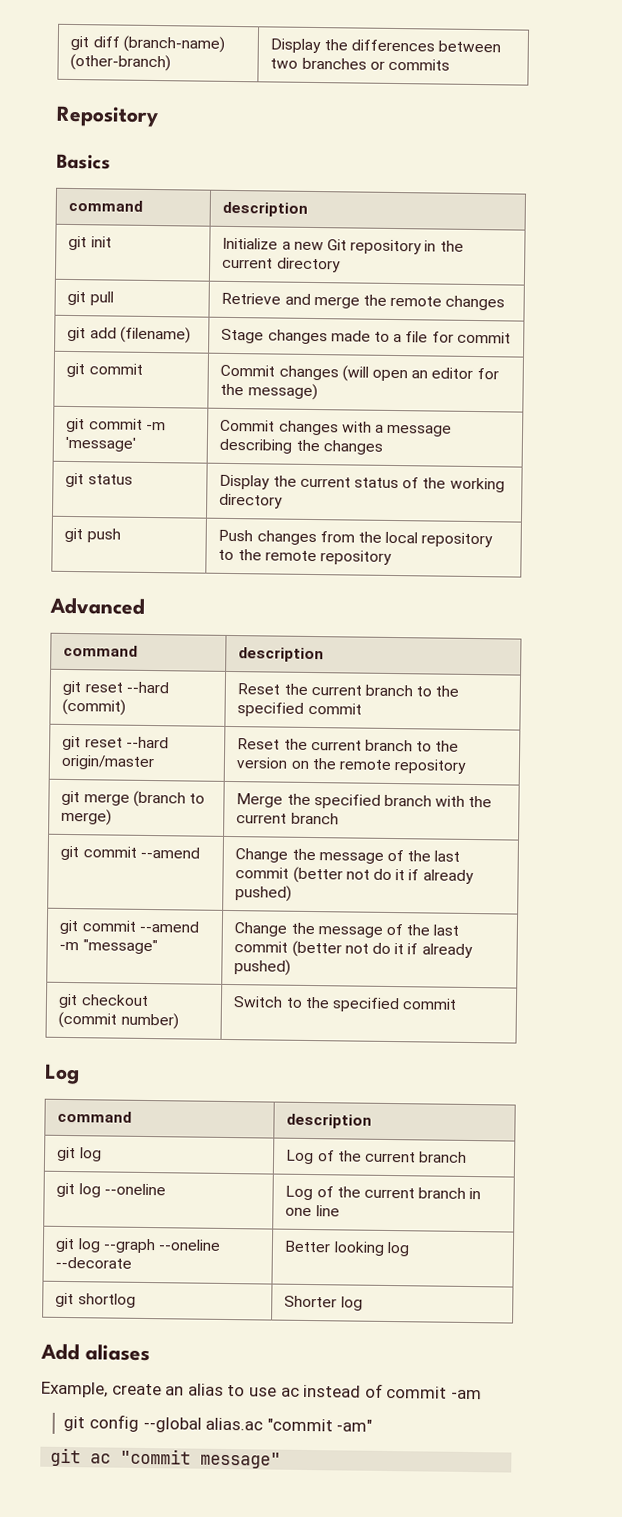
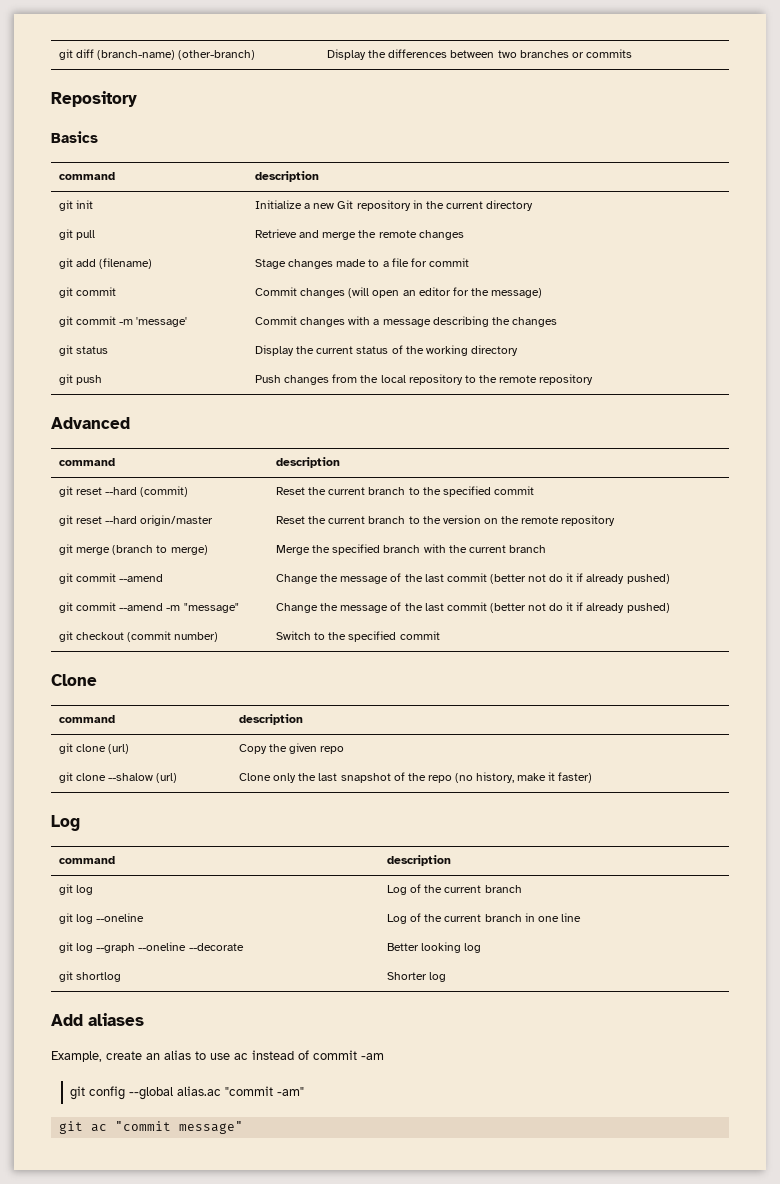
(458, 1004) none -> [51,674,97,686] [59,715,116,723] [239,714,304,725] [59,743,130,754] [239,743,345,754] [59,772,178,783] [239,772,593,783] // Clone // command | description // git clone (url) | Copy the given repo // git clone --shalow (url) | Clone only the last snapshot of the repo (no history, make it faster)

